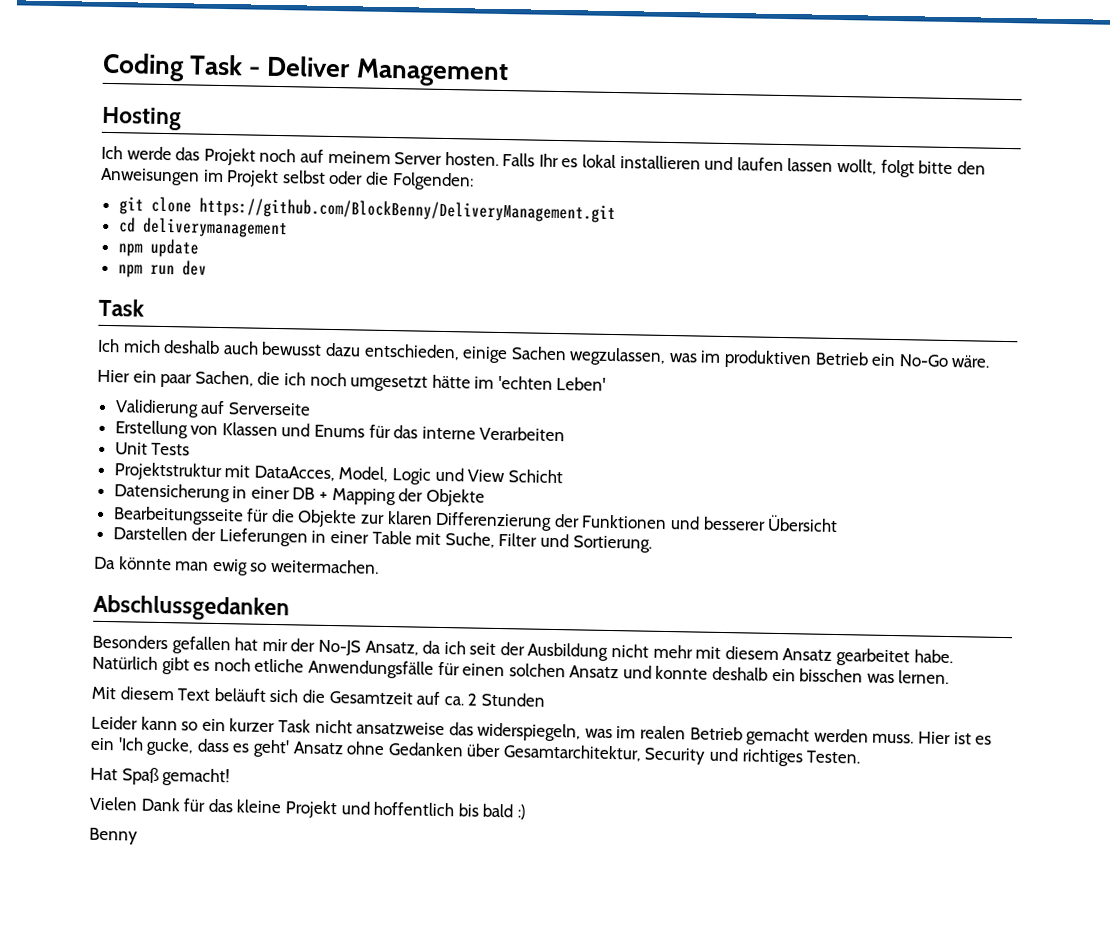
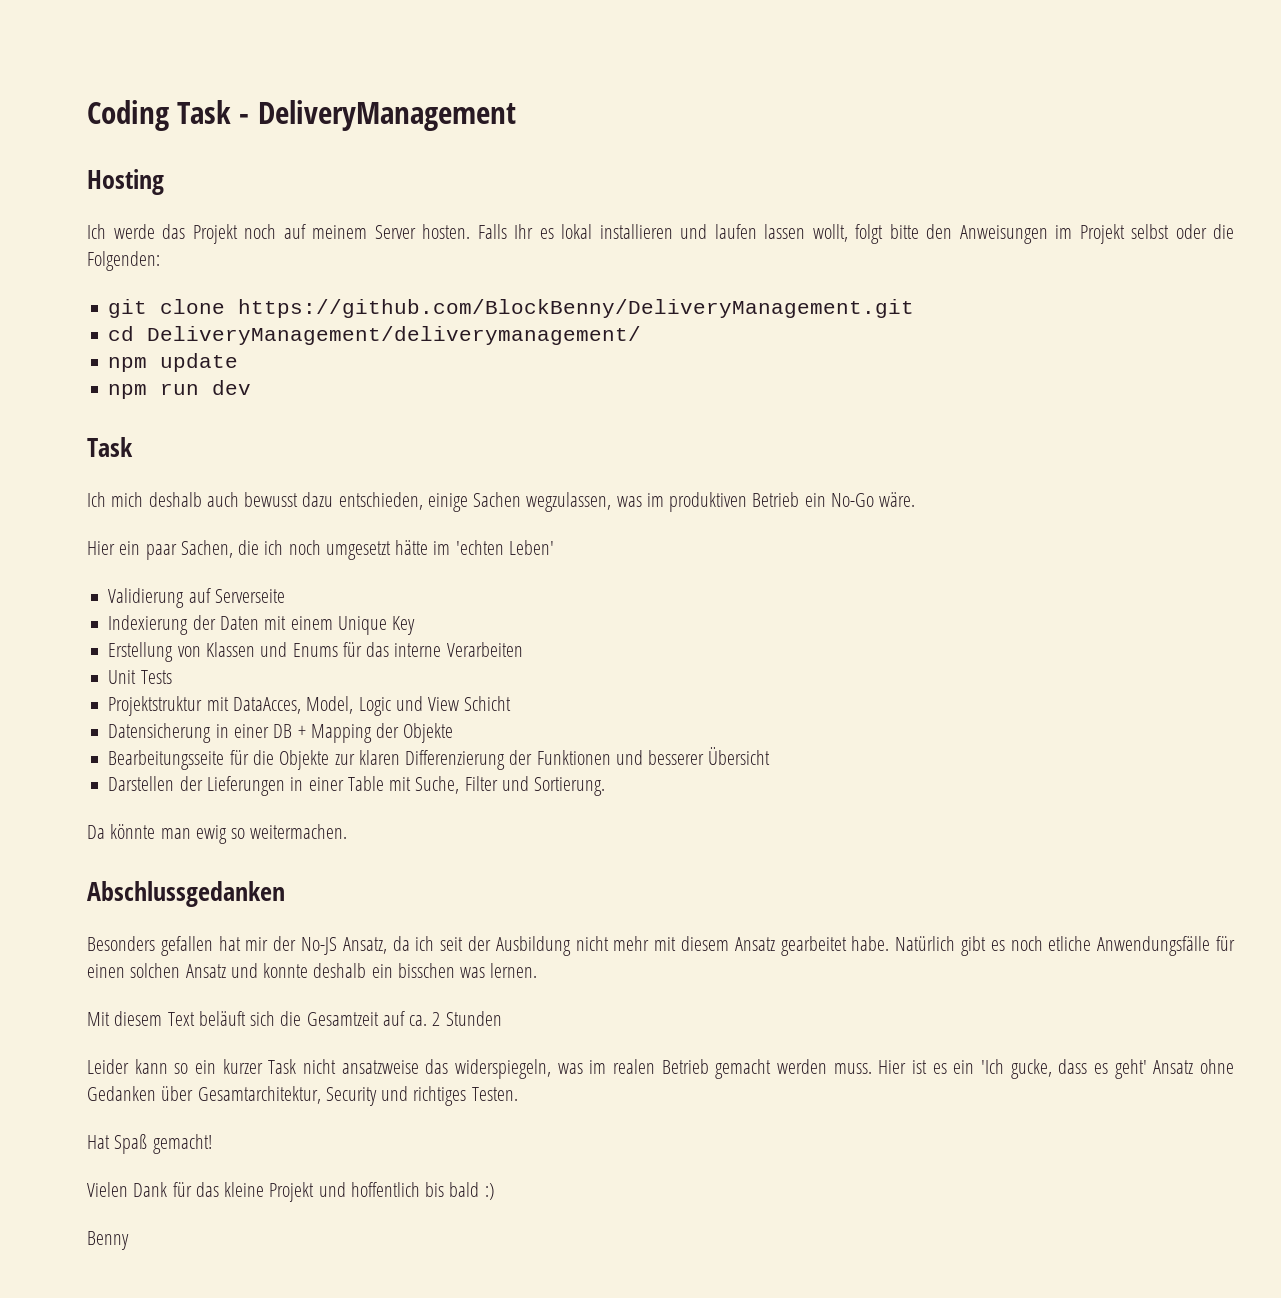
[266,55,509,88] Deliver Management -> [257,100,516,131] DeliveryManagement
[142,217,288,239] deliverymanagement -> [147,326,642,345] DeliveryManagement/deliverymanagement/
(311, 409) none -> [108,615,416,635] // Indexierung der Daten mit einem Unique Key

